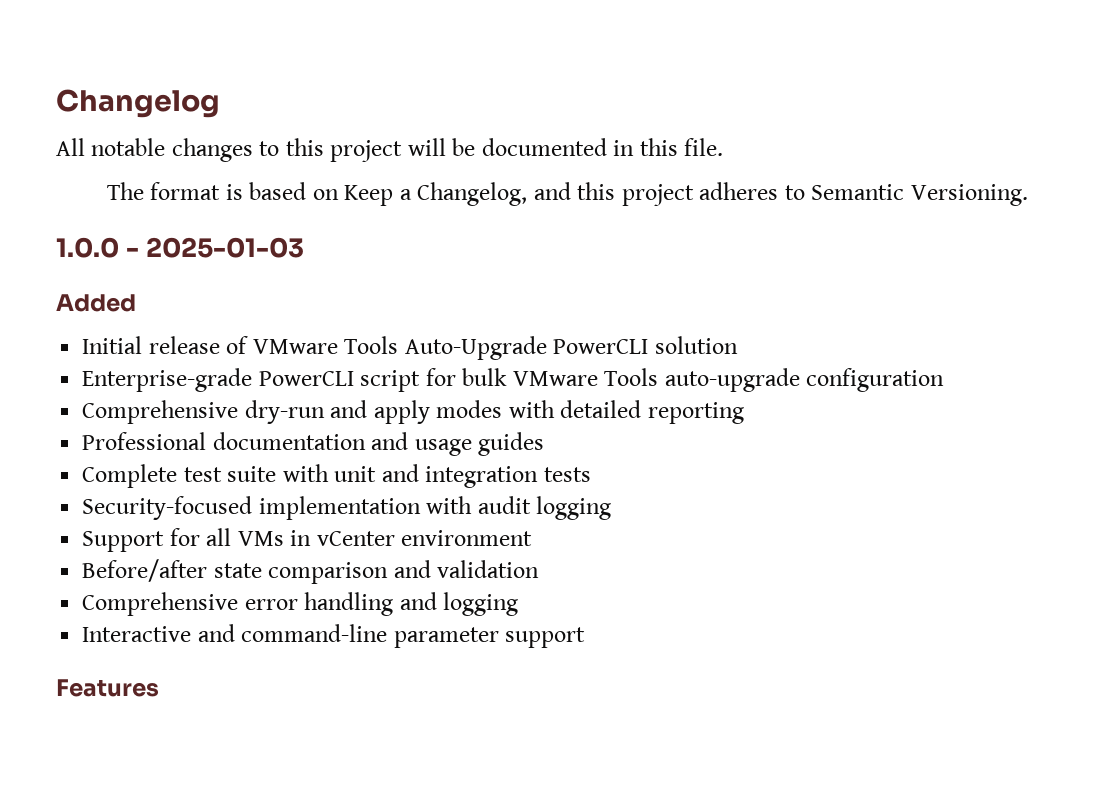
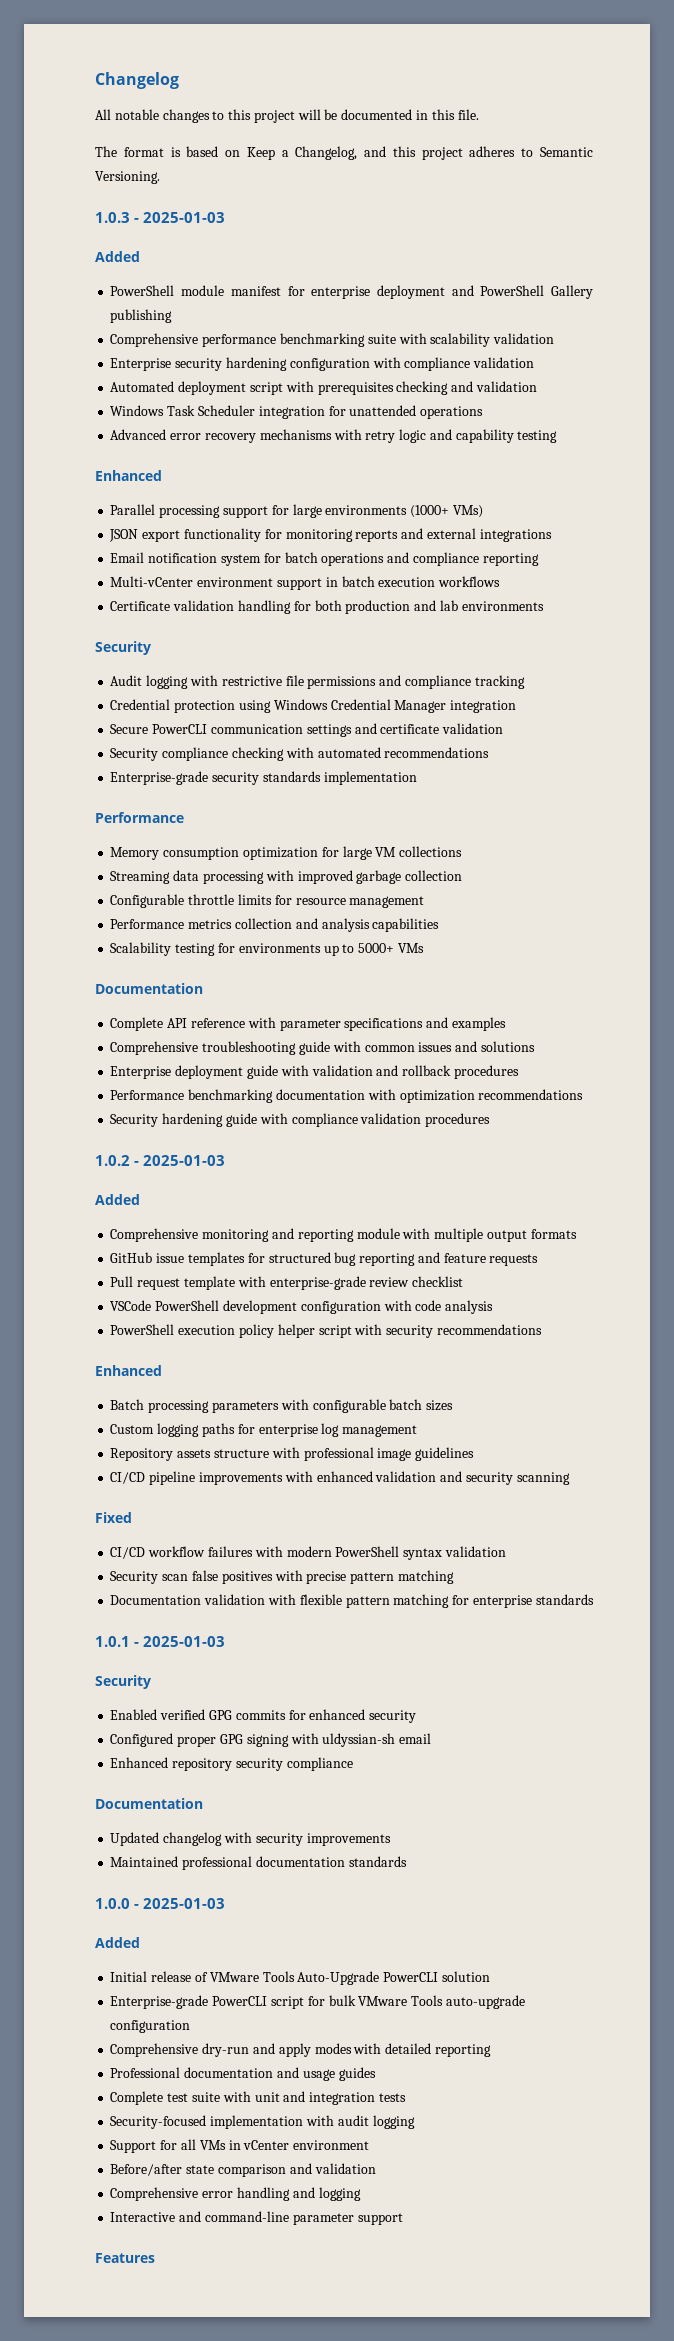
(1028, 195) none -> [95,212,226,223] [95,251,140,262] [110,285,593,299] [110,309,173,323] [110,333,555,347] [110,357,535,371] [110,381,537,395] [110,405,484,419] [110,429,558,443] [95,470,162,481] [110,504,483,518] [109,528,552,542] [110,552,539,566] [110,576,501,590] [110,600,544,614] [95,641,151,655] [110,675,525,689] [110,699,517,713] [110,723,504,737] [110,747,490,761] [110,771,417,785] [95,812,184,823] [110,846,463,860] [110,870,463,884] [110,894,425,908] [110,918,440,932] [110,942,424,956] [95,983,203,994] [110,1017,506,1031] [110,1041,535,1055] [110,1065,519,1079] [110,1089,584,1103] [110,1113,491,1127] [95,1155,226,1166] [95,1194,140,1205] [110,1228,577,1242] [110,1252,539,1266] [110,1276,464,1290] [110,1300,494,1314] [110,1324,542,1338] [95,1365,162,1376] [110,1399,454,1413] [110,1423,418,1437] [110,1447,475,1461] [110,1471,570,1485] [95,1512,132,1523] [110,1546,506,1560] [110,1570,454,1584] [110,1594,594,1608] [95,1636,226,1647] [95,1675,151,1689] [110,1709,417,1723] [110,1733,432,1747] [110,1757,353,1771] [95,1798,203,1809] [110,1832,391,1846] [110,1856,407,1870] // 1.0.3 - 2025-01-03 // Added // PowerShell module manifest for enterprise deployment and PowerShell Gallery publishing // Comprehensive performance benchmarking suite with scalability validation // Enterprise security hardening configuration with compliance validation // Automated deployment script with prerequisites checking and validation // Windows Task Scheduler integration for unattended operations // Advanced error recovery mechanisms with retry logic and capability testing // Enhanced // Parallel processing support for large environments (1000+ VMs) // JSON export functionality for monitoring reports and external integrations // Email notification system for batch operations and compliance reporting // Multi-vCenter environment support in batch execution workflows // Certificate validation handling for both production and lab environments // Security // Audit logging with restrictive file permissions and compliance tracking // Credential protection using Windows Credential Manager integration // Secure PowerCLI communication settings and certificate validation // Security compliance checking with automated recommendations // Enterprise-grade security standards implementation // Performance // Memory consumption optimization for large VM collections // Streaming data processing with improved garbage collection // Configurable throttle limits for resource management // Performance metrics collection and analysis capabilities // Scalability testing for environments up to 5000+ VMs // Documentation // Complete API reference with parameter specifications and examples // Comprehensive troubleshooting guide with common issues and solutions // Enterprise deployment guide with validation and rollback procedures // Performance benchmarking documentation with optimization recommendations // Security hardening guide with compliance validation procedures // 1.0.2 - 2025-01-03 // Added // Comprehensive monitoring and reporting module with multiple output formats // GitHub issue templates for structured bug reporting and feature requests // Pull request template with enterprise-grade review checklist // VSCode PowerShell development configuration with code analysis // PowerShell execution policy helper script with security recommendations // Enhanced // Batch processing parameters with configurable batch sizes // Custom logging paths for enterprise log management // Repository assets structure with professional image guidelines // CI/CD pipeline improvements with enhanced validation and security scanning // Fixed // CI/CD workflow failures with modern PowerShell syntax validation // Security scan false positives with precise pattern matching // Documentation validation with flexible pattern matching for enterprise standards // 1.0.1 - 2025-01-03 // Security // Enabled verified GPG commits for enhanced security // Configured proper GPG signing with uldyssian-sh email // Enhanced repository security compliance // Documentation // Updated changelog with security improvements // Maintained professional documentation standards

